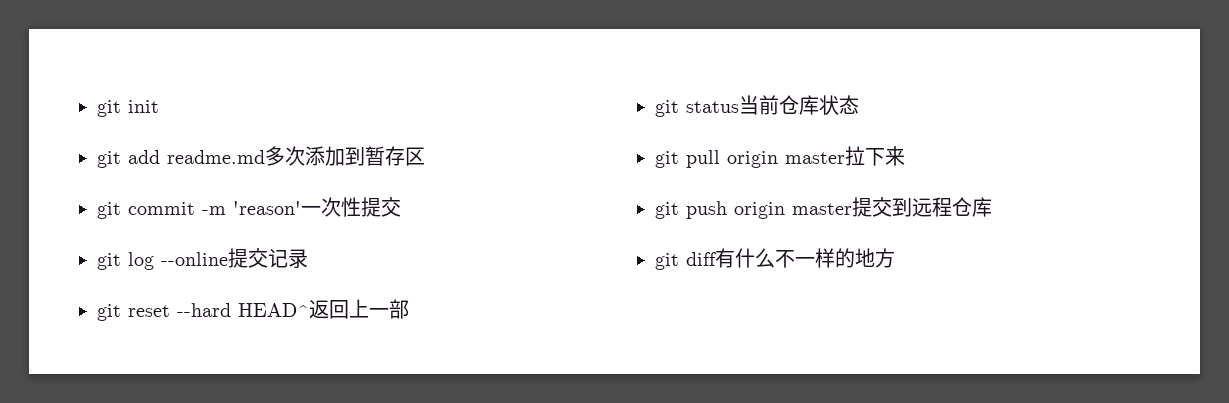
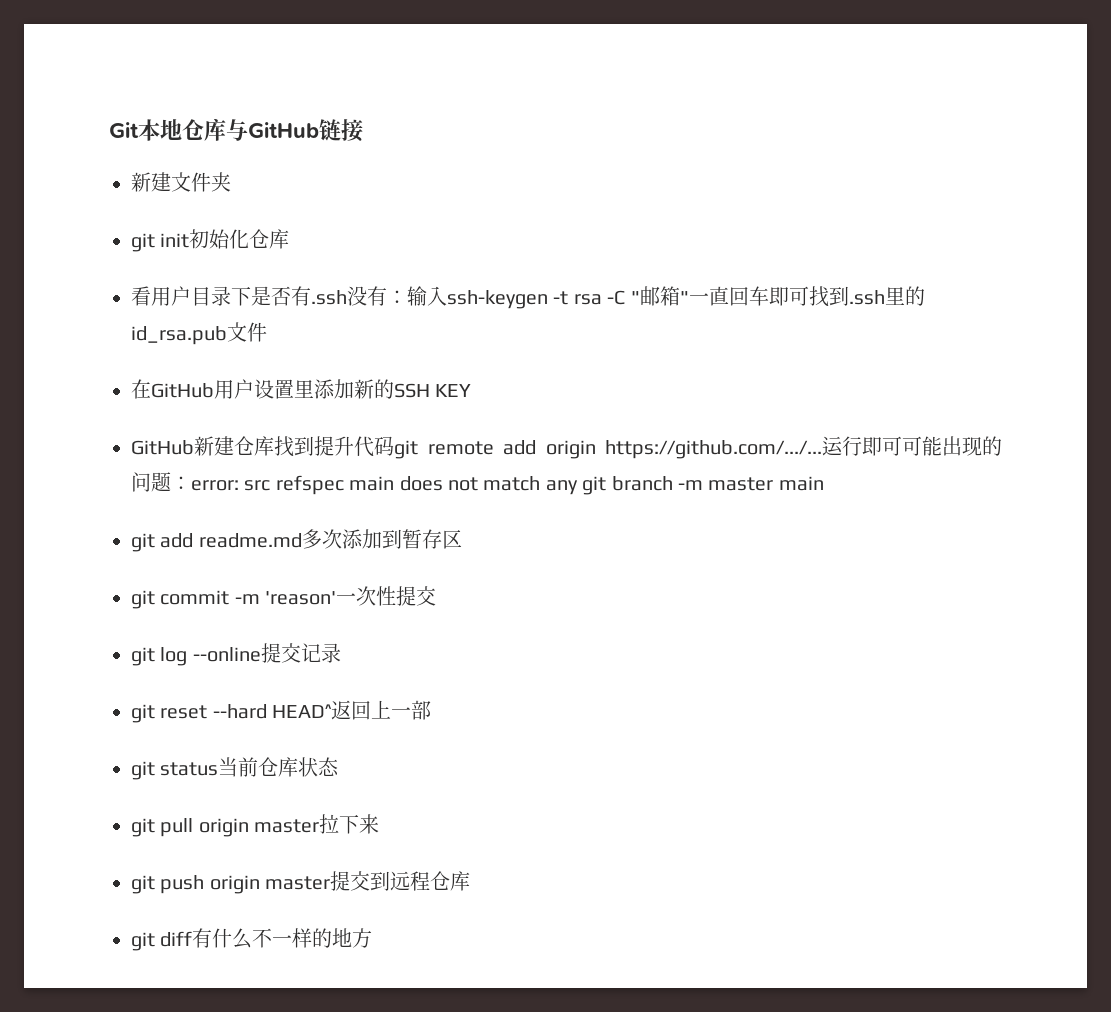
[97,100,159,117] git init -> [109,118,363,142] [131,172,231,192] [131,229,290,252] [131,286,925,309] [131,322,267,345] [131,379,472,399] [131,436,1002,459] [131,472,824,495] Git本地仓库与GitHub链接 // 新建文件夹 // git init初始化仓库 // 看用户目录下是否有.ssh没有：输入ssh-keygen -t rsa -C "邮箱"一直回车即可找到.ssh里的id_rsa.pub文件 // 在GitHub用户设置里添加新的SSH KEY // GitHub新建仓库找到提升代码git remote add origin https://github.com/.../...运行即可可能出现的问题：error: src refspec main does not match any git branch -m master main

